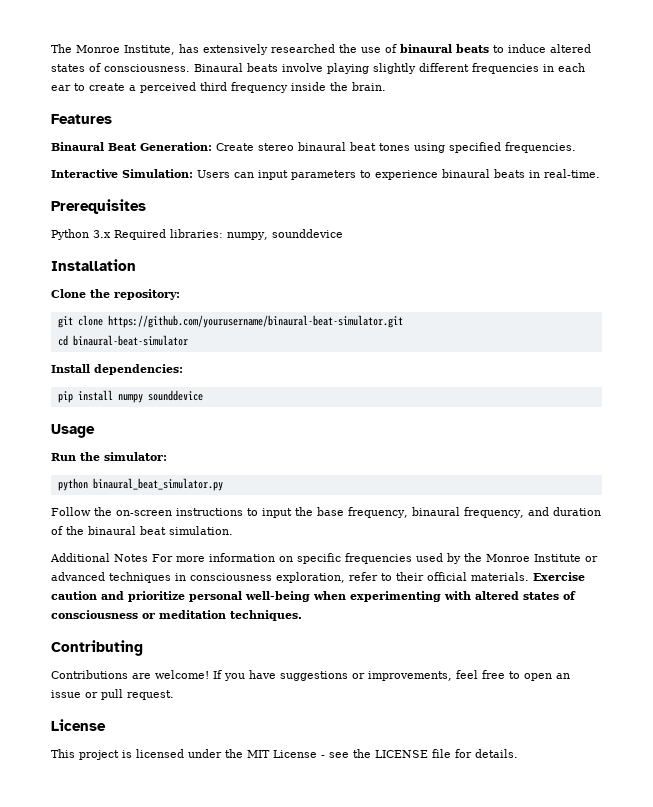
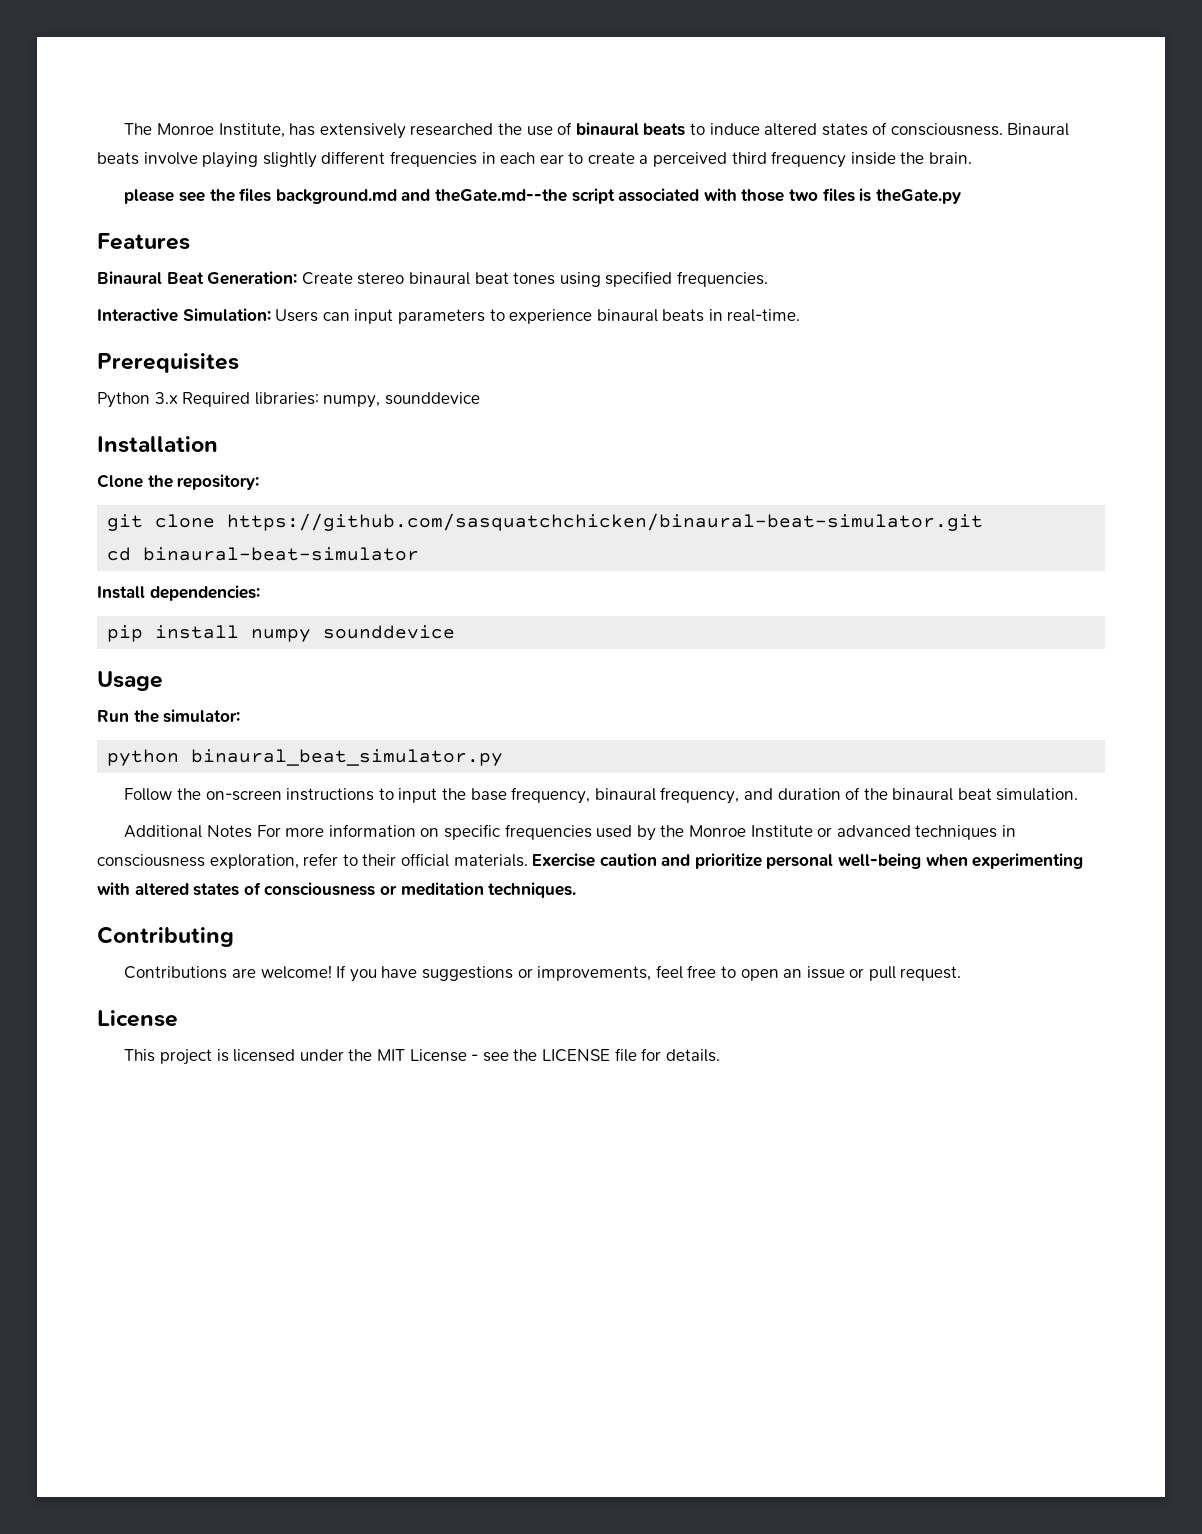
(386, 86) none -> [124,188,961,204] // please see the files background.md and theGate.md--the script associated with those two files is theGate.py
[107,315,403,328] https://github.com/yourusername/binaural-beat-simulator.git -> [227,513,984,531] https://github.com/sasquatchchicken/binaural-beat-simulator.git

